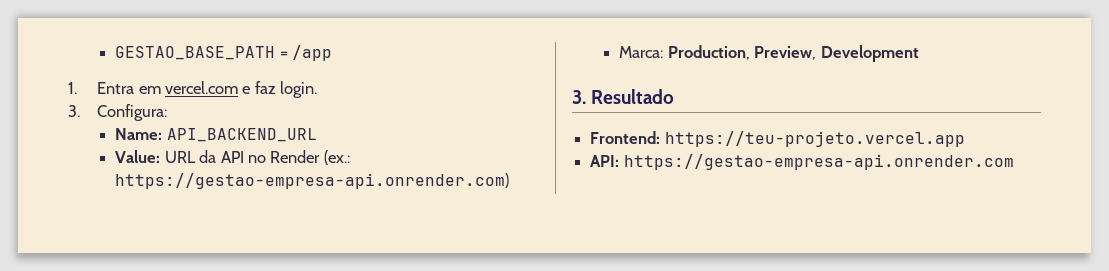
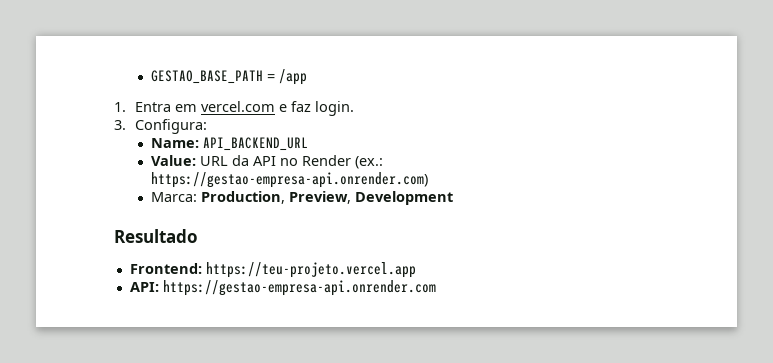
[572,90,586,104] 3. -> (453, 198) none

